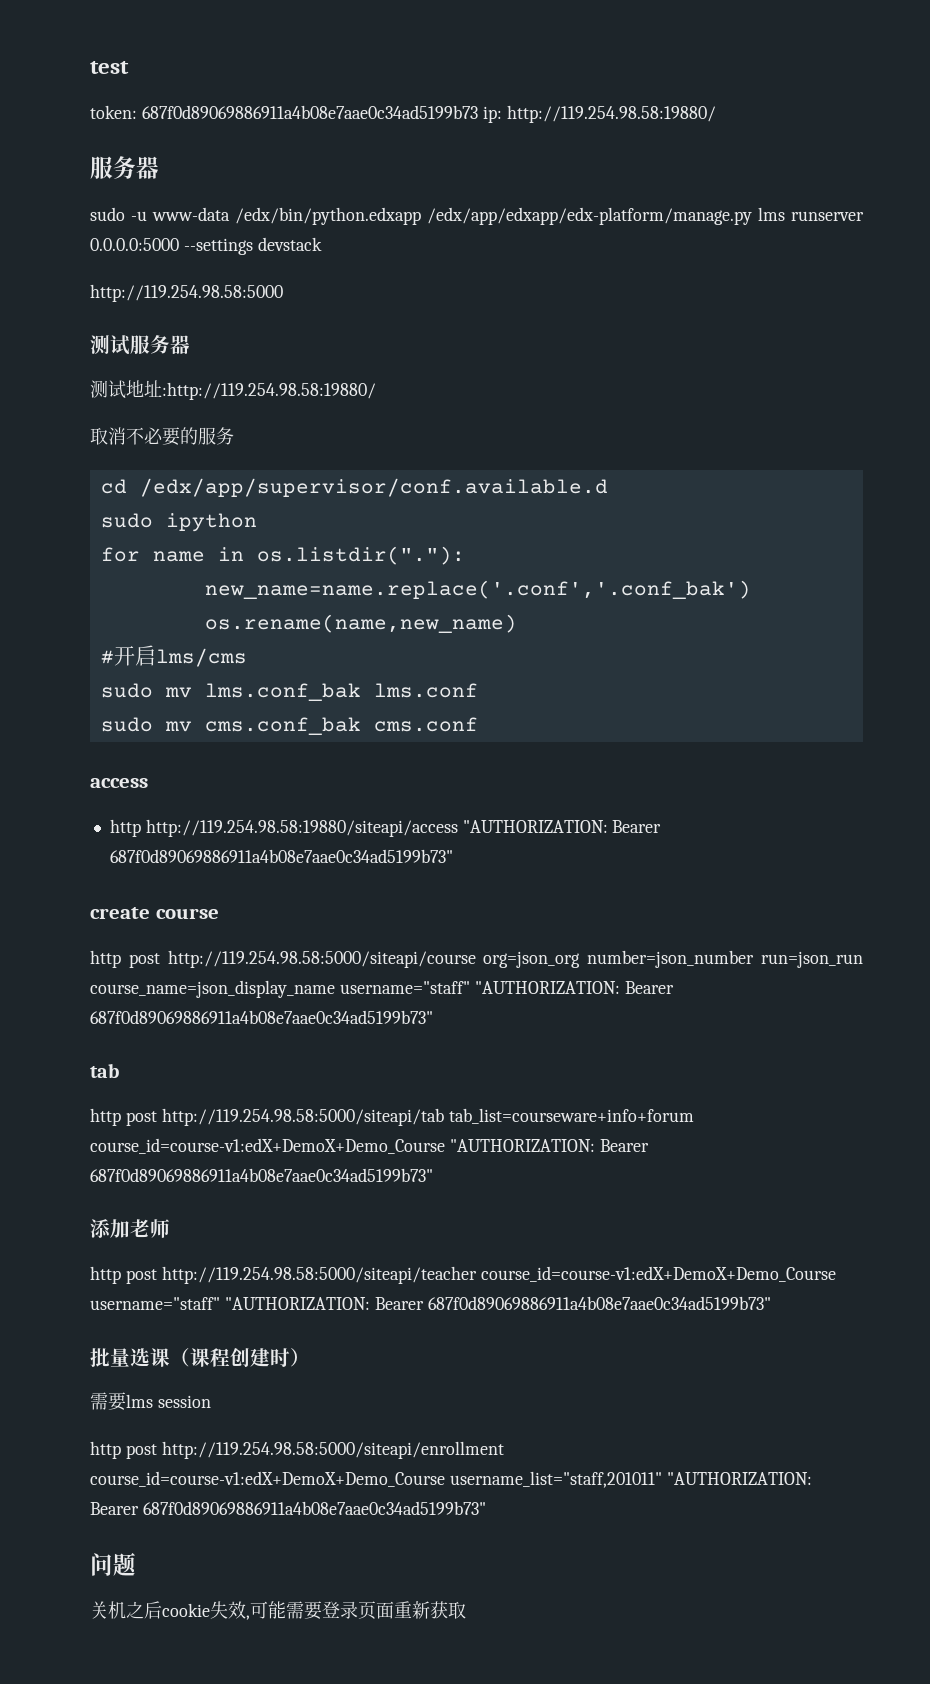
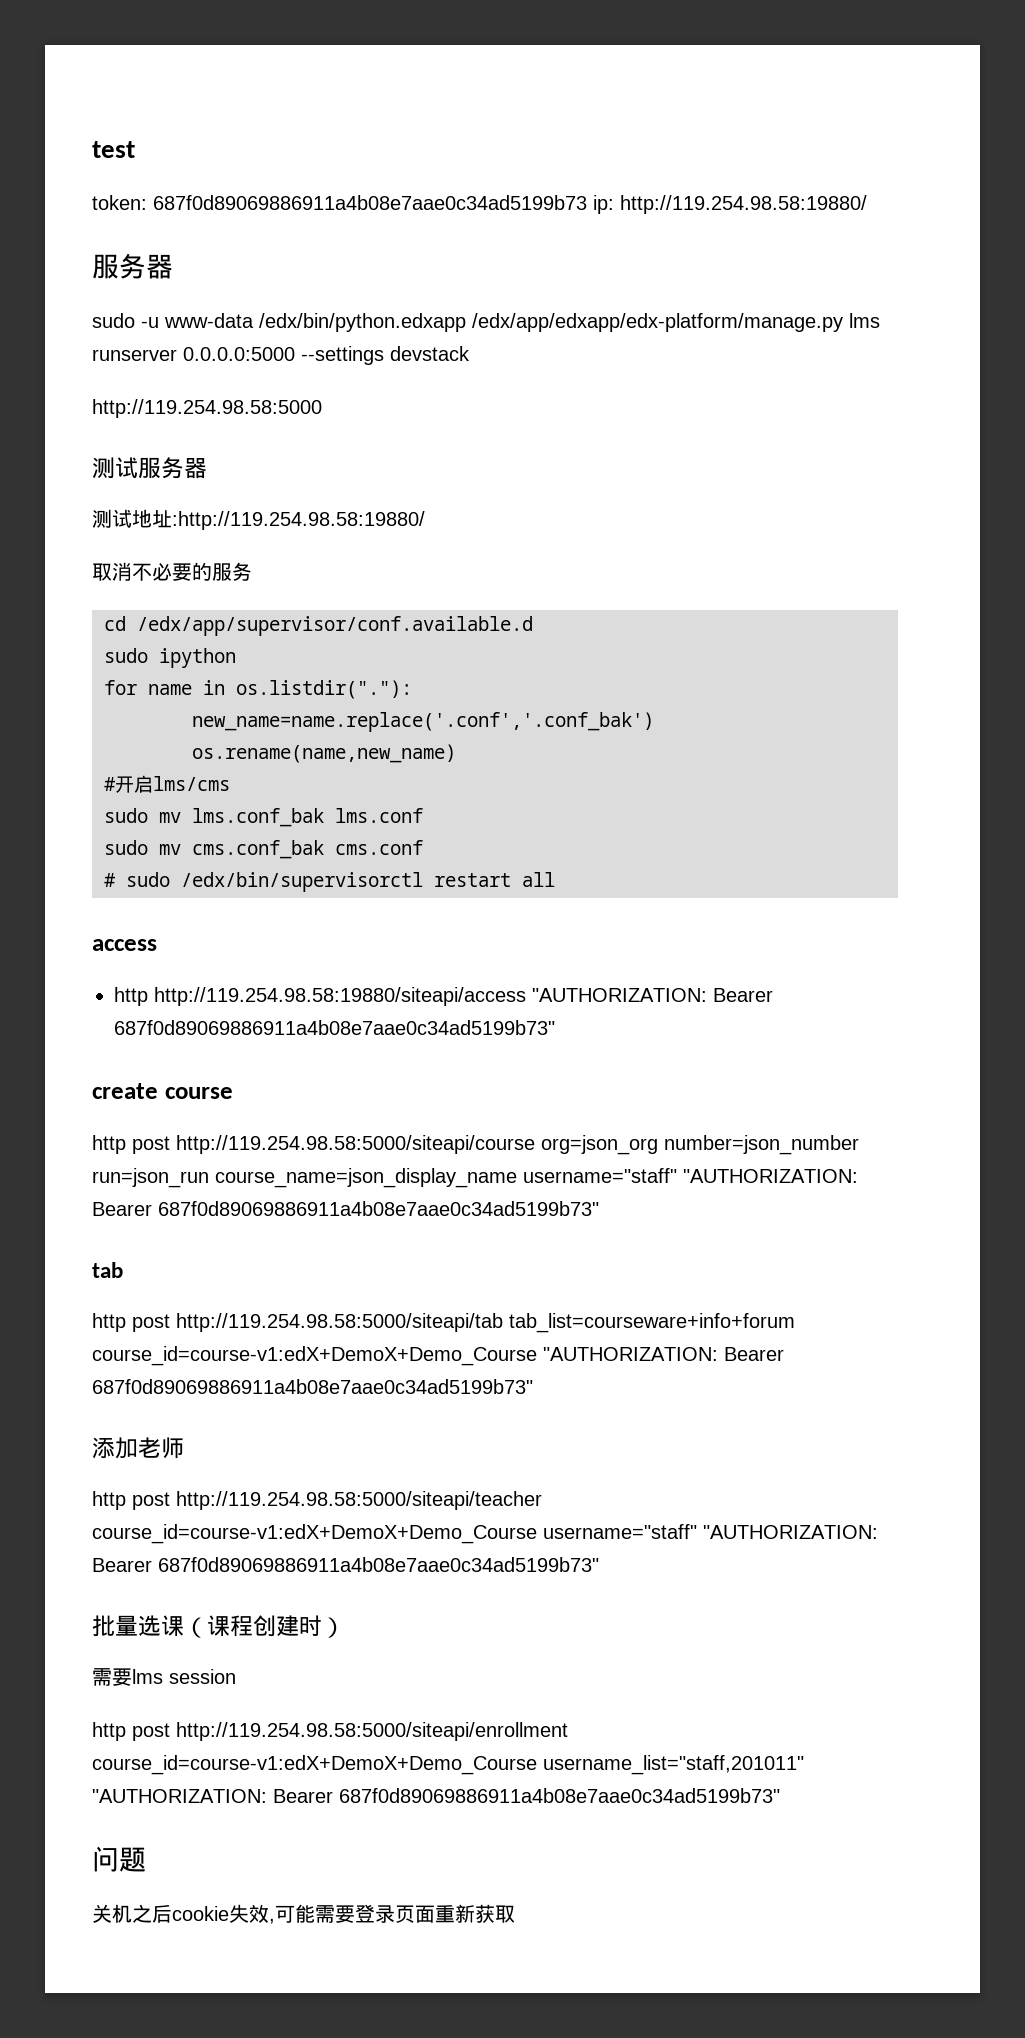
(478, 724) none -> [104,872,555,892] // # sudo /edx/bin/supervisorctl restart all

